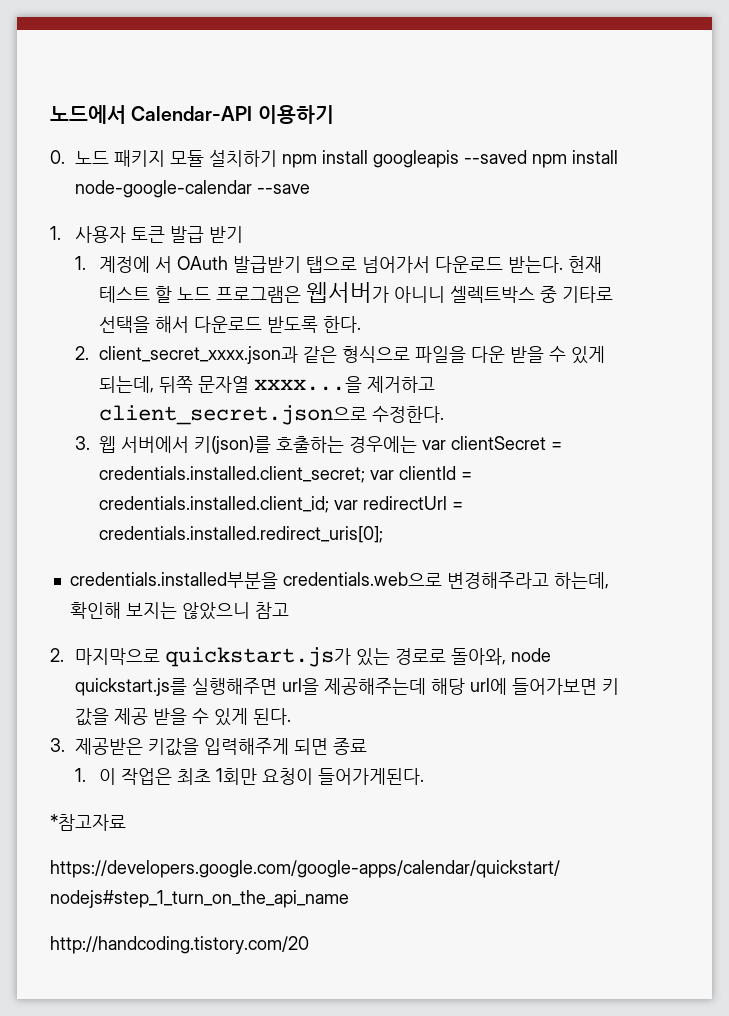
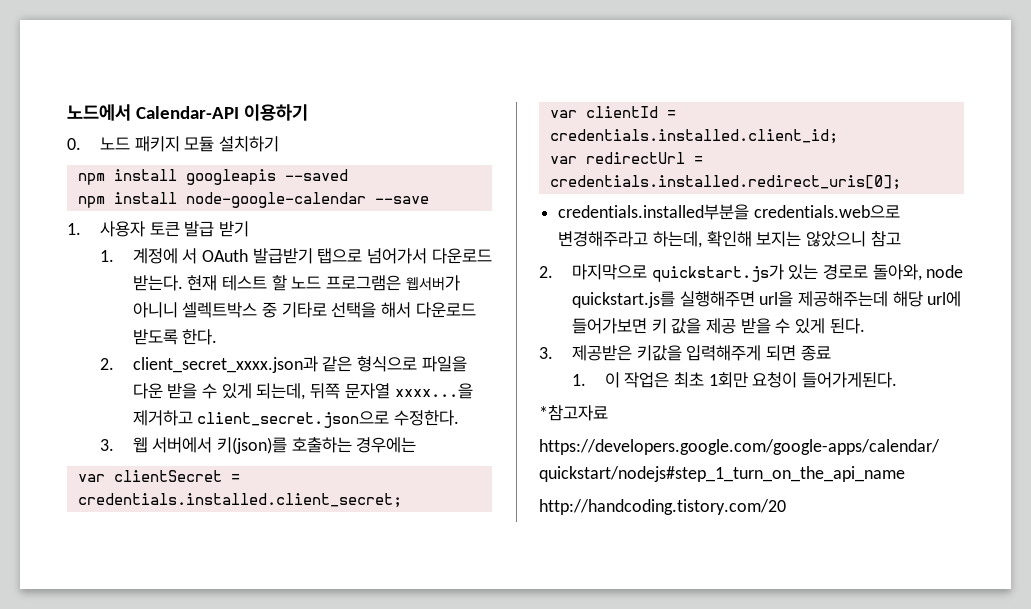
(277, 158) none -> (279, 144) //
(527, 157) none -> (348, 175) //
(418, 444) none -> (417, 445) //
(366, 474) none -> (402, 500) //
(330, 504) none -> (838, 136) //

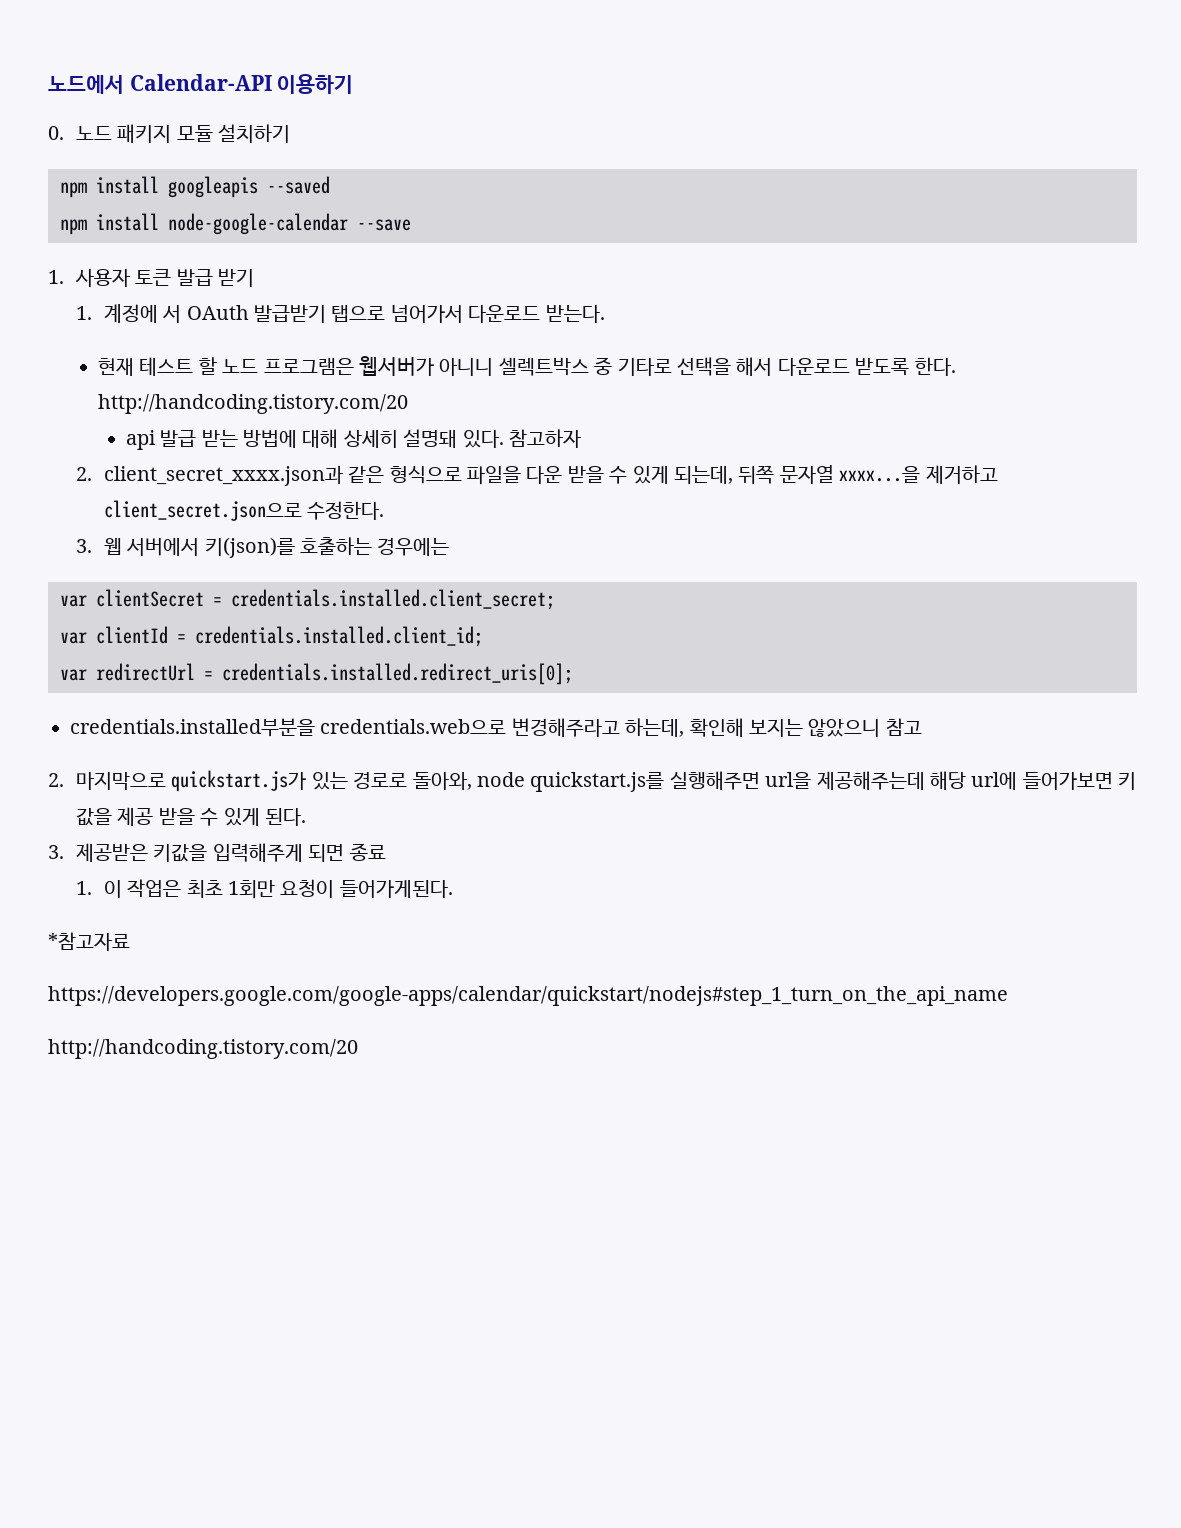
(183, 283) none -> (605, 314) //
(218, 337) none -> [97,394,408,414] [125,429,582,450] http://handcoding.tistory.com/20 // api 발급 받는 방법에 대해 상세히 설명돼 있다. 참고하자

